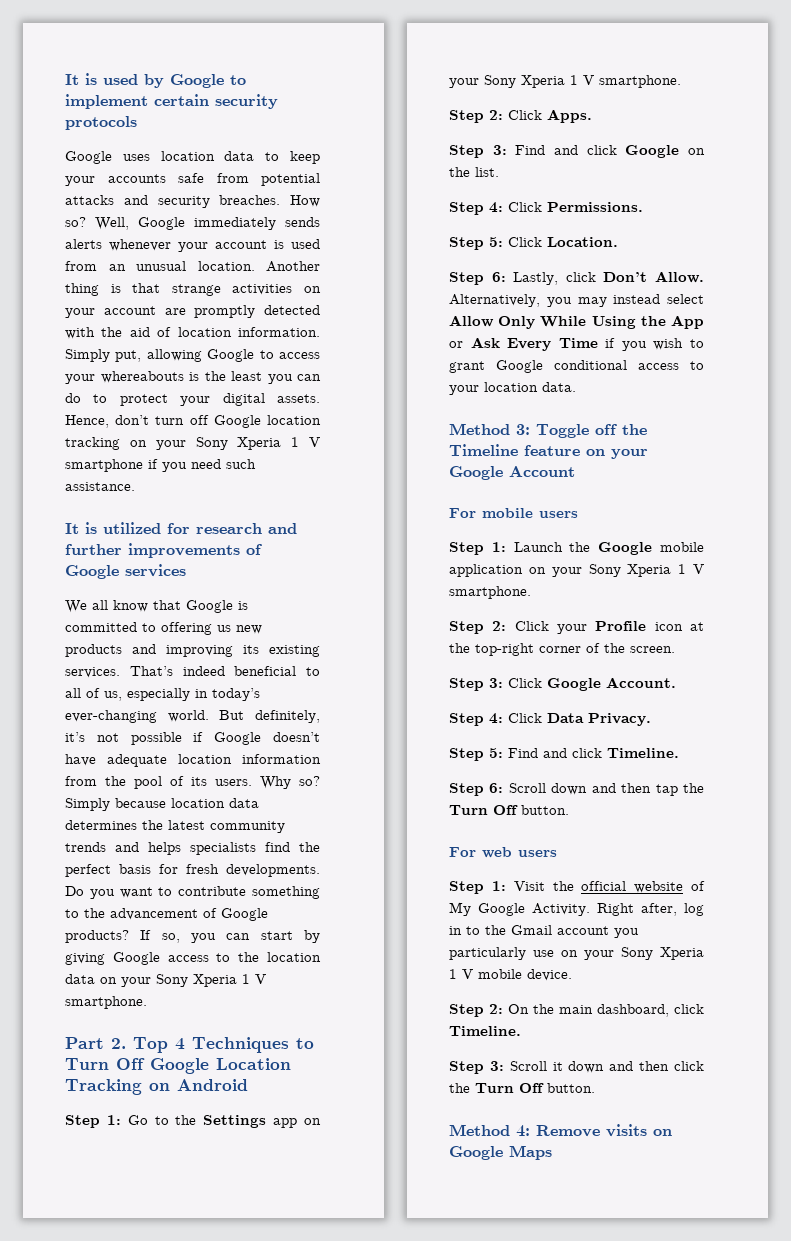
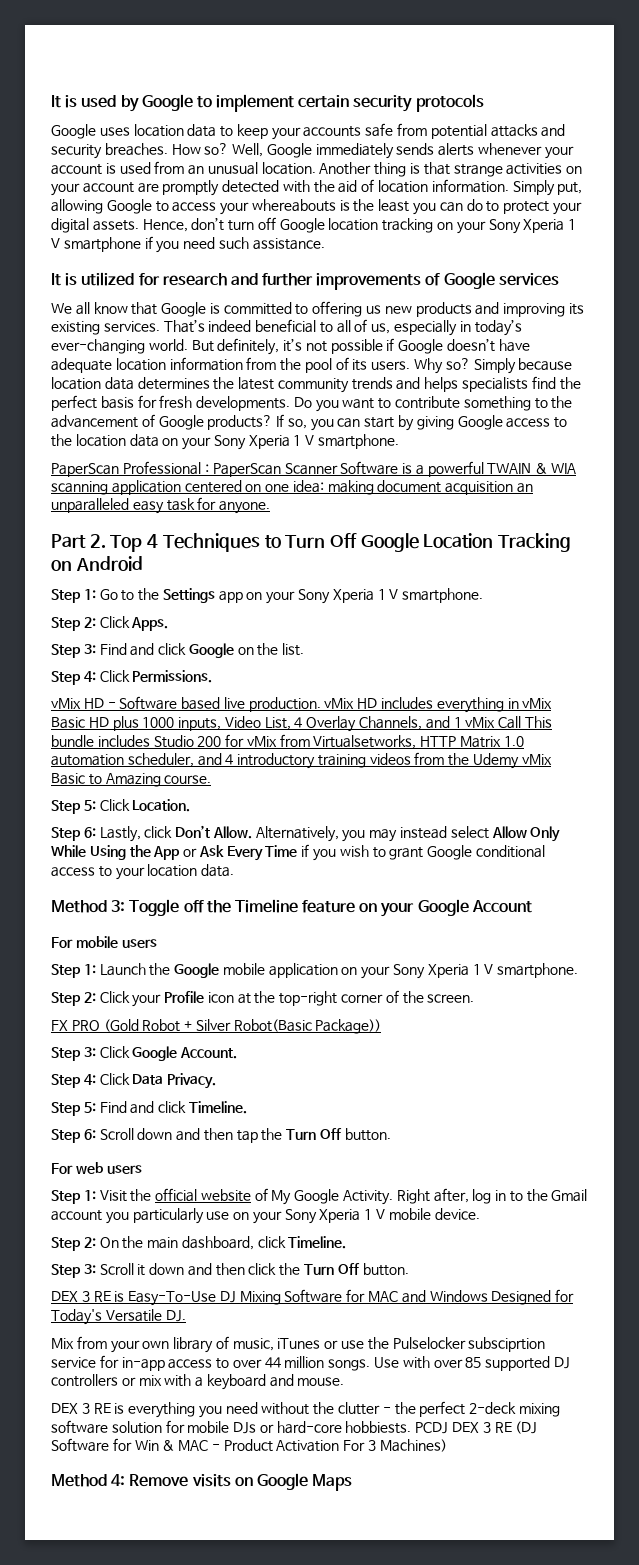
(147, 1002) none -> [51,461,577,477] [51,480,534,495] [51,497,271,514] // PaperScan Professional：PaperScan Scanner Software is a powerful TWAIN & WIA scanning application centered on one idea: making document acquisition an unparalleled easy task for anyone.
(643, 207) none -> [51,696,553,713] [51,716,552,732] [51,734,524,749] [51,752,552,769] [51,773,212,787] // vMix HD - Software based live production. vMix HD includes everything in vMix Basic HD plus 1000 inputs, Video List, 4 Overlay Channels, and 1 vMix Call This bundle includes Studio 200 for vMix from Virtualsetworks, HTTP Matrix 1.0 automation scheduler, and 4 introductory training videos from the Udemy vMix Basic to Amazing course.
(675, 649) none -> [51,1019,382,1034] // FX PRO (Gold Robot + Silver Robot(Basic Package))
(595, 1088) none -> [51,1289,575,1306] [51,1309,186,1325] [51,1336,546,1353] [51,1355,570,1371] [51,1374,345,1390] [51,1401,560,1418] [51,1420,538,1434] [51,1438,447,1452] // DEX 3 RE is Easy-To-Use DJ Mixing Software for MAC and Windows Designed for Today's Versatile DJ. // Mix from your own library of music, iTunes or use the Pulselocker subsciprtion service for in-app access to over 44 million songs. Use with over 85 supported DJ controllers or mix with a keyboard and mouse. // DEX 3 RE is everything you need without the clutter - the perfect 2-deck mixing software solution for mobile DJs or hard-core hobbiests. PCDJ DEX 3 RE (DJ Software for Win & MAC - Product Activation For 3 Machines)

